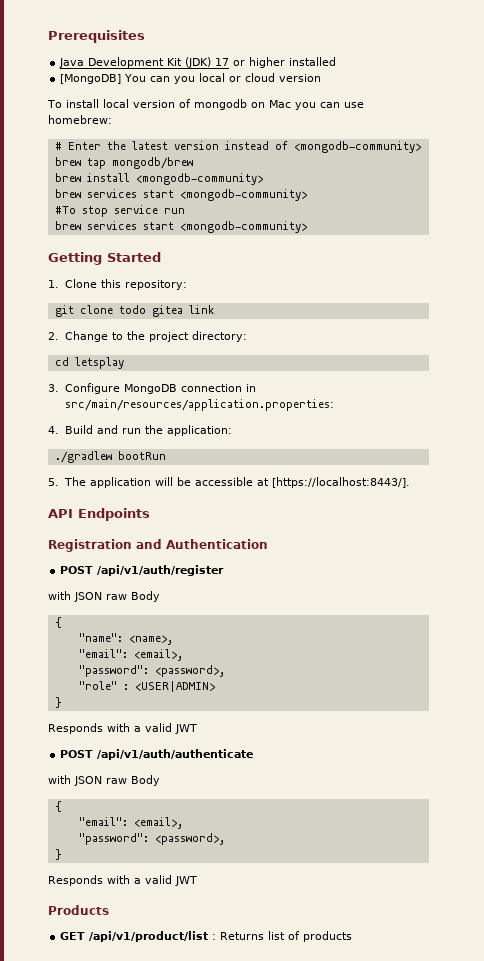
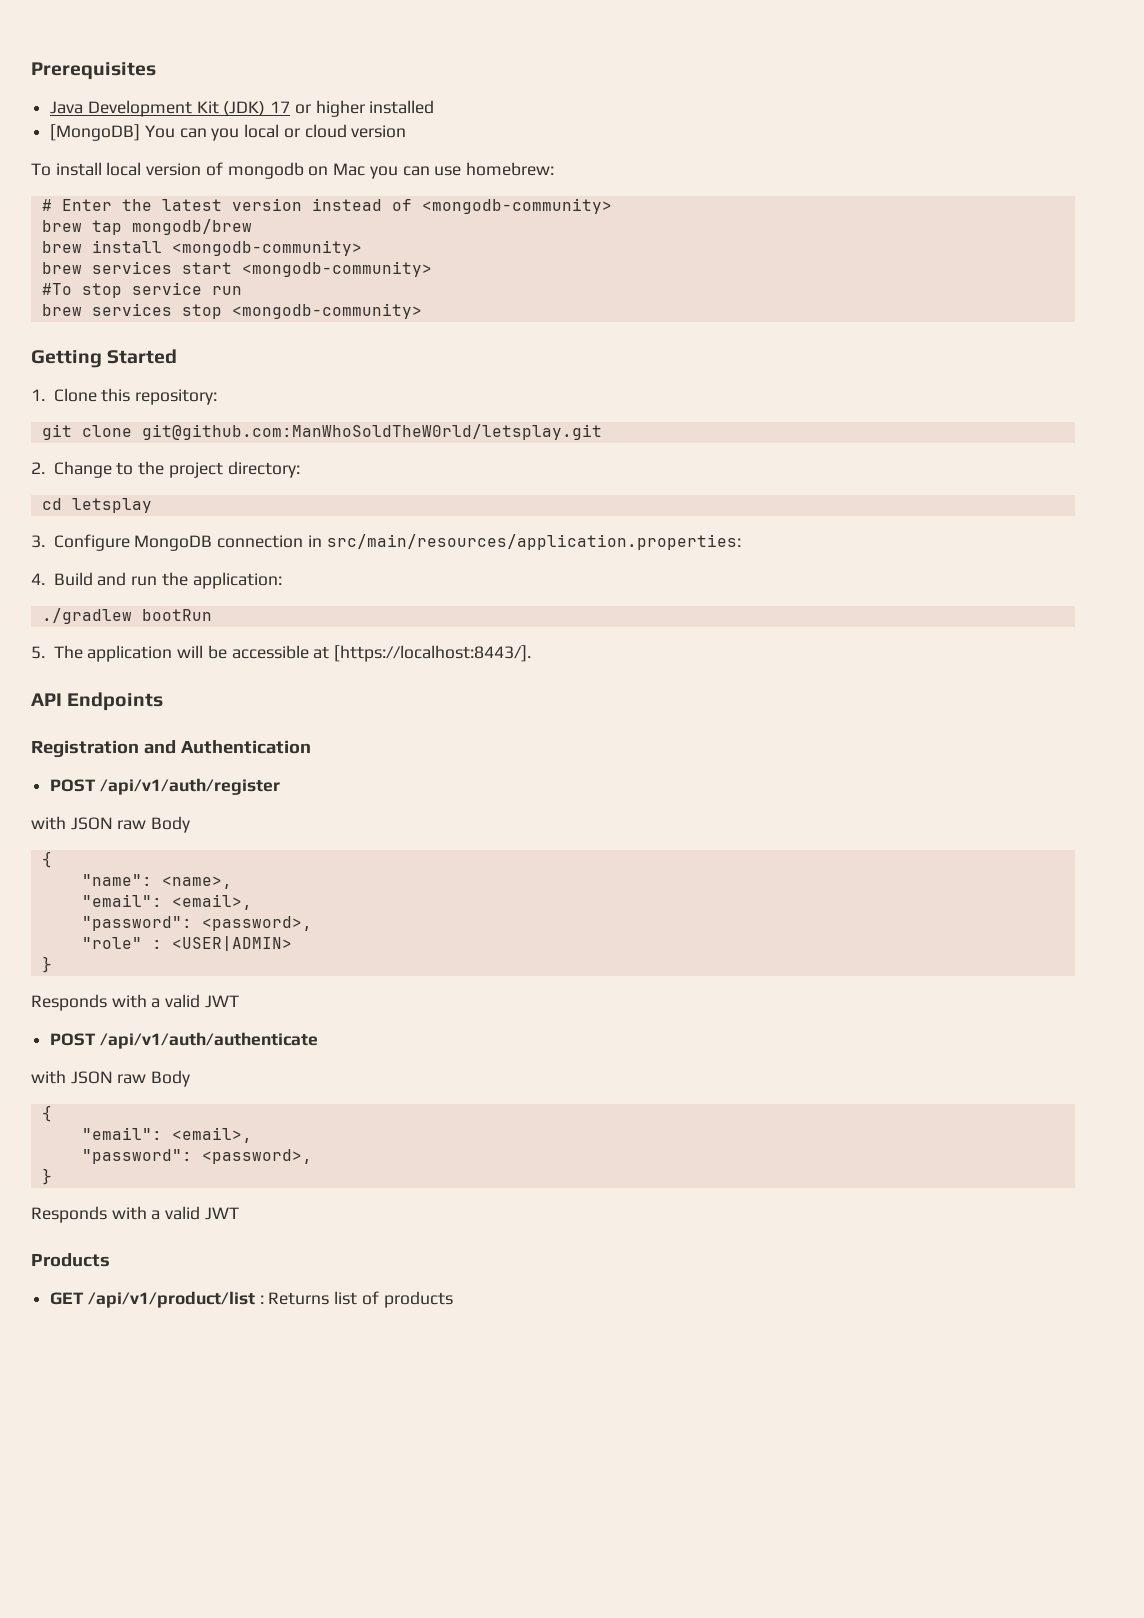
[142,222,174,230] start -> [181,304,222,319] stop
[118,305,214,317] todo gitea link -> [141,424,602,440] git@github.com:ManWhoSoldTheW0rld/letsplay.git

